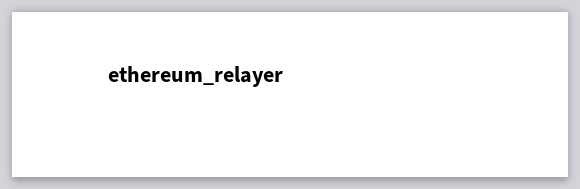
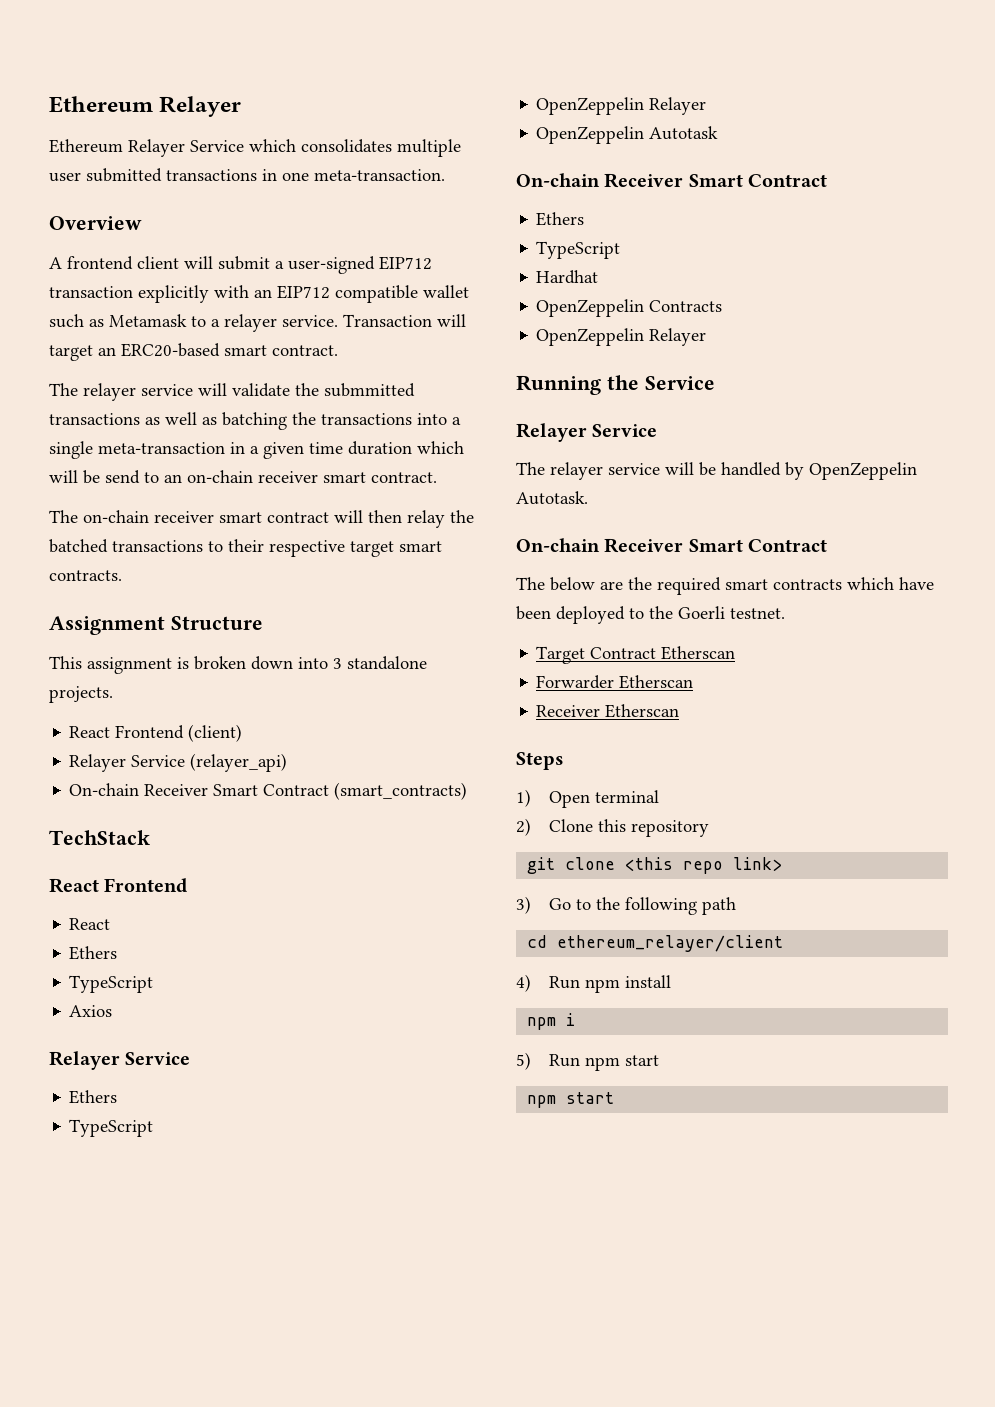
[108,66,283,87] ethereum_relayer -> [49,96,242,117] [49,139,461,157] [49,168,445,182] [49,216,142,230] [49,256,432,274] [49,285,469,303] [49,314,466,332] [49,343,338,361] [49,383,415,401] [49,412,461,430] [49,441,464,459] [49,470,437,484] [49,510,474,528] [49,539,442,557] [49,570,122,581] [49,616,263,635] [49,656,427,674] [49,686,113,703] [69,724,243,742] [69,753,288,772] [69,782,468,800] [49,830,150,845] [49,878,188,893] [69,918,111,930] [69,946,118,960] [69,975,154,993] [69,1005,113,1017] [49,1051,191,1070] [69,1090,118,1104] [69,1119,154,1137] [536,97,707,115] [536,126,719,144] [516,173,828,188] [536,212,585,226] [536,241,621,259] [536,270,599,284] [536,299,723,317] [536,328,707,346] [516,375,715,395] [516,423,658,442] [516,462,917,480] [516,491,588,505] [516,538,828,553] [516,577,934,595] [516,606,785,624] [536,646,736,664] [536,675,694,689] [536,704,680,718] [516,752,564,770] [516,789,659,808] [516,818,709,837] [527,857,783,874] [516,896,736,915] [527,935,784,952] [516,974,671,993] [527,1013,576,1030] [516,1052,659,1071] [527,1092,615,1108] Ethereum Relayer // Ethereum Relayer Service which consolidates multiple user submitted transactions in one meta-transaction. // Overview // A frontend client will submit a user-signed EIP712 transaction explicitly with an EIP712 compatible wallet such as Metamask to a relayer service. Transaction will target an ERC20-based smart contract. // The relayer service will validate the submmitted transactions as well as batching the transactions into a single meta-transaction in a given time duration which will be send to an on-chain receiver smart contract. // The on-chain receiver smart contract will then relay the batched transactions to their respective target smart contracts. // Assignment Structure // This assignment is broken down into 3 standalone projects. // React Frontend (client) // Relayer Service (relayer_api) // On-chain Receiver Smart Contract (smart_contracts) // TechStack // React Frontend // React // Ethers // TypeScript // Axios // Relayer Service // Ethers // TypeScript // OpenZeppelin Relayer // OpenZeppelin Autotask // On-chain Receiver Smart Contract // Ethers // TypeScript // Hardhat // OpenZeppelin Contracts // OpenZeppelin Relayer // Running the Service // Relayer Service // The relayer service will be handled by OpenZeppelin Autotask. // On-chain Receiver Smart Contract // The below are the required smart contracts which have been deployed to the Goerli testnet. // Target Contract Etherscan // Forwarder Etherscan // Receiver Etherscan // Steps // 1) Open terminal // 2) Clone this repository // git clone <this repo link> // 3) Go to the following path // cd ethereum_relayer/client // 4) Run npm install // npm i // 5) Run npm start // npm start

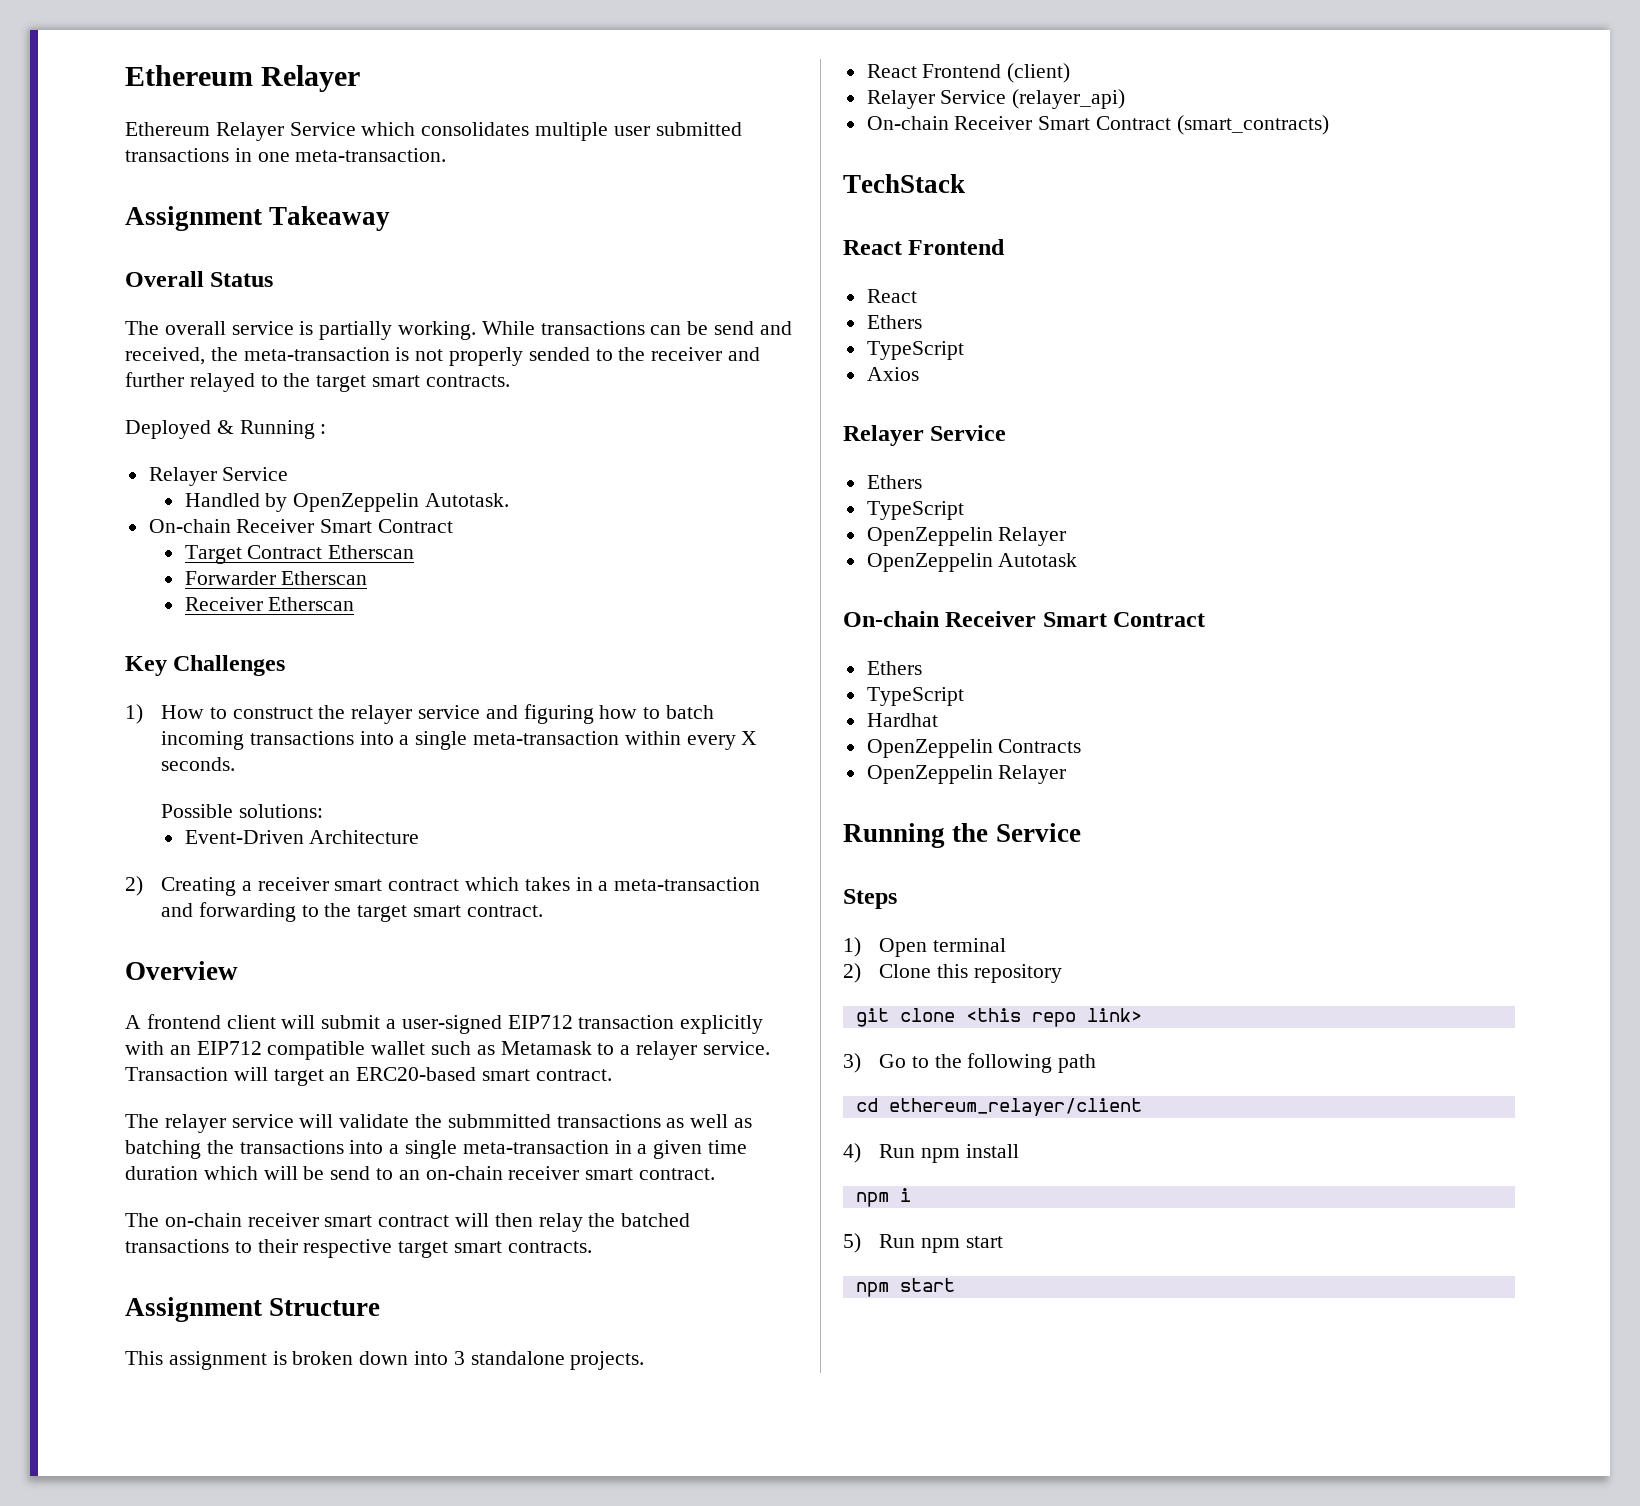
(445, 175) none -> [125,206,391,231] [125,271,274,287] [125,321,792,340] [125,347,761,366] [125,372,510,392] [125,420,327,439] [148,467,289,486] [184,493,510,512] [148,519,454,533] [184,545,415,564] [184,571,368,585] [184,597,355,611] [125,655,286,676] [125,704,715,724] [161,731,758,750] [161,757,236,771] [161,804,323,818] [184,830,420,844] [125,876,761,896] [161,902,543,922] // Assignment Takeaway // Overall Status // The overall service is partially working. While transactions can be send and received, the meta-transaction is not properly sended to the receiver and further relayed to the target smart contracts. // Deployed & Running : // Relayer Service // Handled by OpenZeppelin Autotask. // On-chain Receiver Smart Contract // Target Contract Etherscan // Forwarder Etherscan // Receiver Etherscan // Key Challenges // 1) How to construct the relayer service and figuring how to batch incoming transactions into a single meta-transaction within every X seconds. // Possible solutions: // Event-Driven Architecture // 2) Creating a receiver smart contract which takes in a meta-transaction and forwarding to the target smart contract.
[516,423,658,442] [516,462,917,480] [516,491,588,505] [516,538,828,553] [516,577,934,595] [516,606,785,624] [536,646,736,664] [536,675,694,689] [536,704,680,718] // Relayer Service // The relayer service will be handled by OpenZeppelin Autotask. // On-chain Receiver Smart Contract // The below are the required smart contracts which have been deployed to the Goerli testnet. // Target Contract Etherscan // Forwarder Etherscan // Receiver Etherscan -> (1081, 832) none

